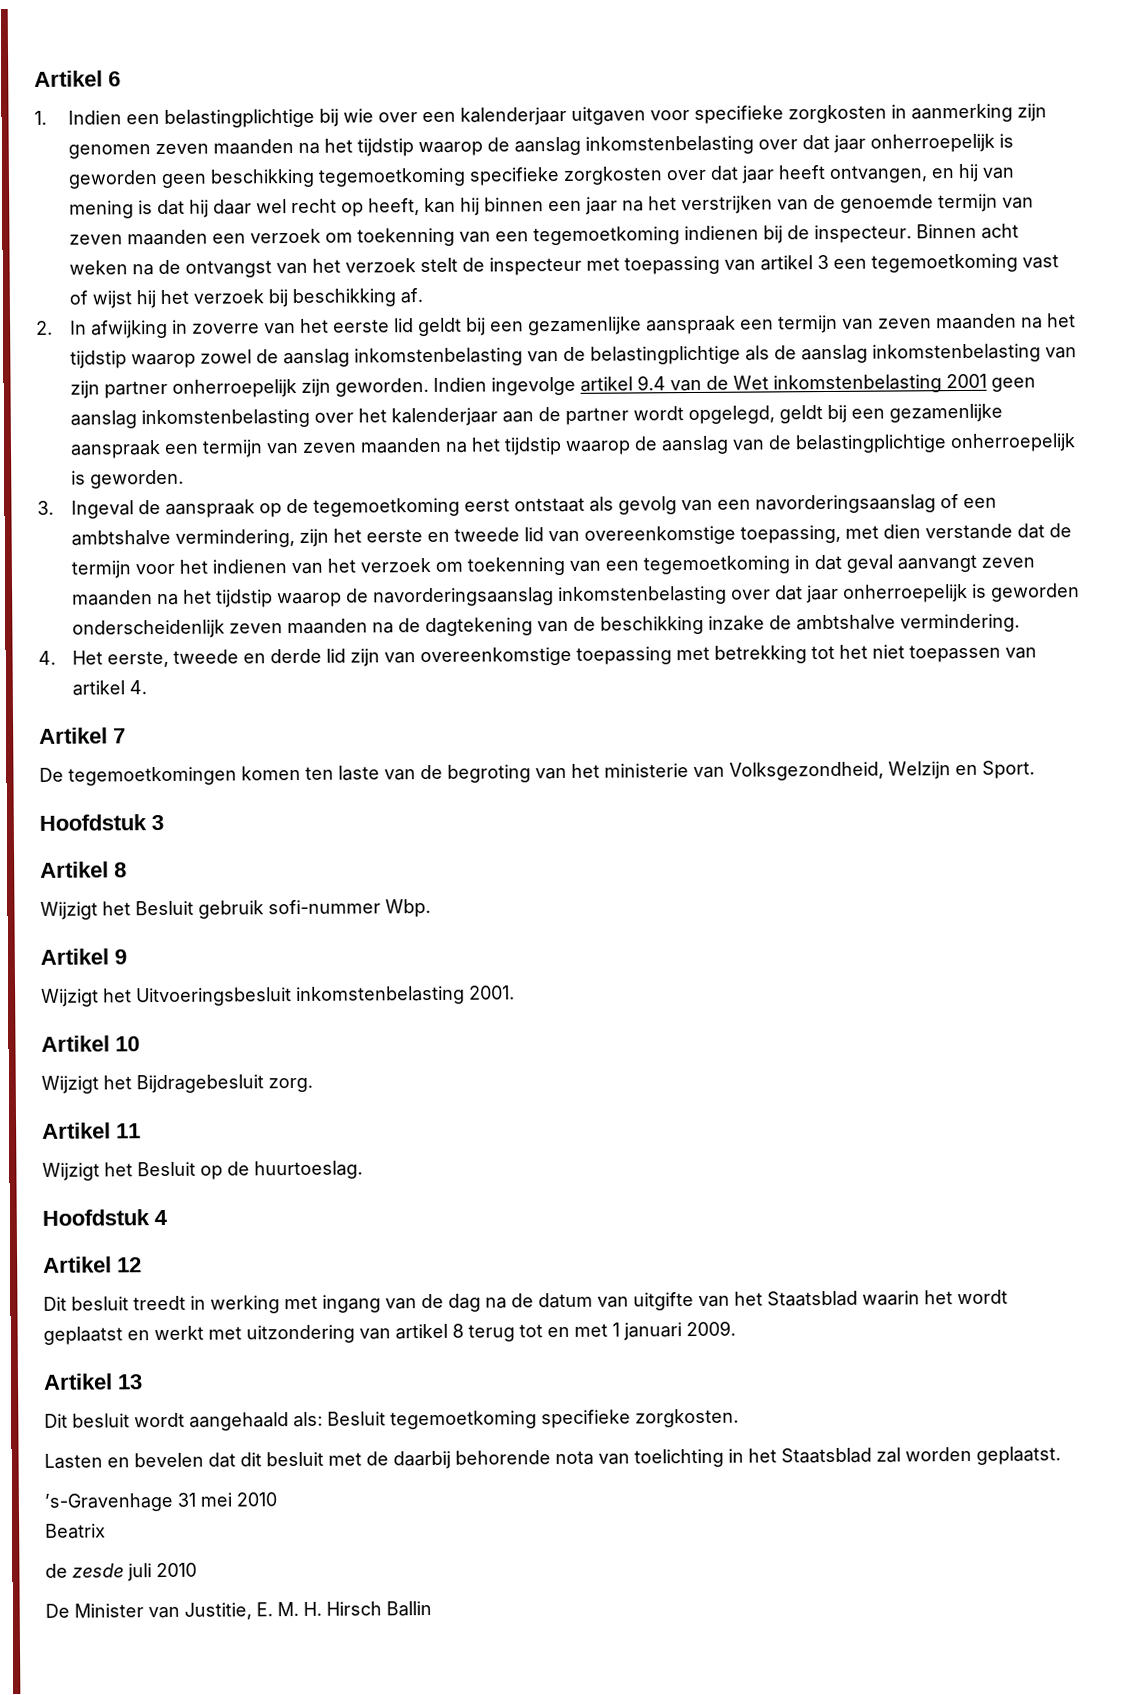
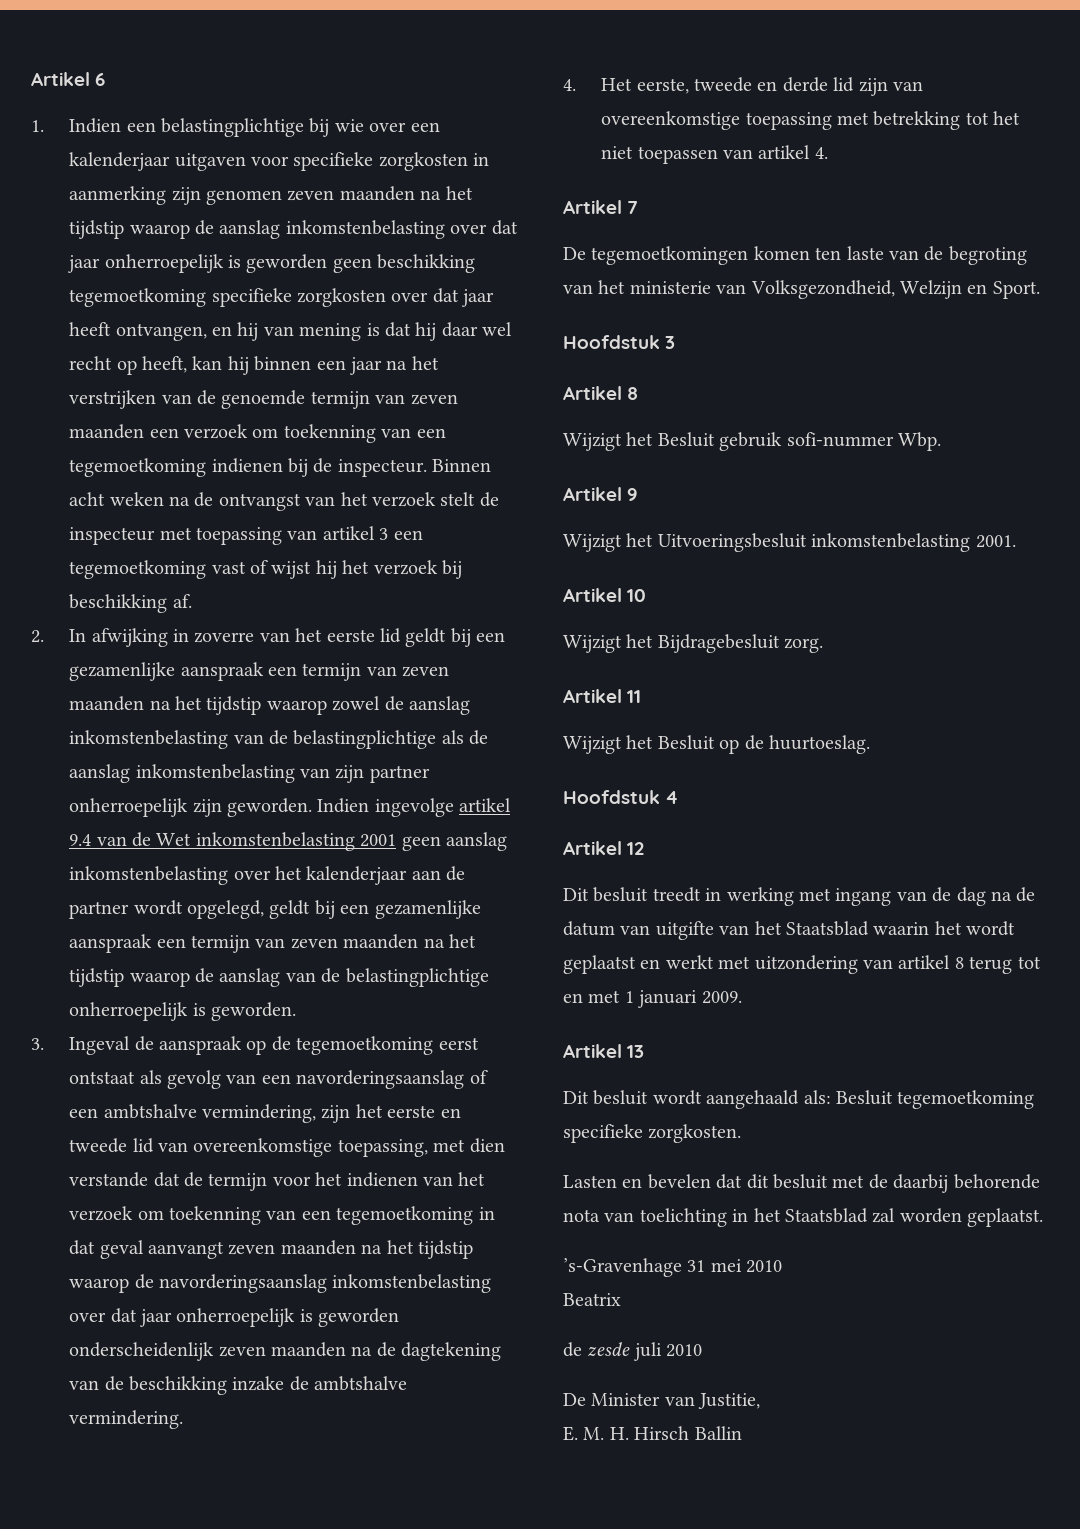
(252, 1611) none -> (761, 1401) //

